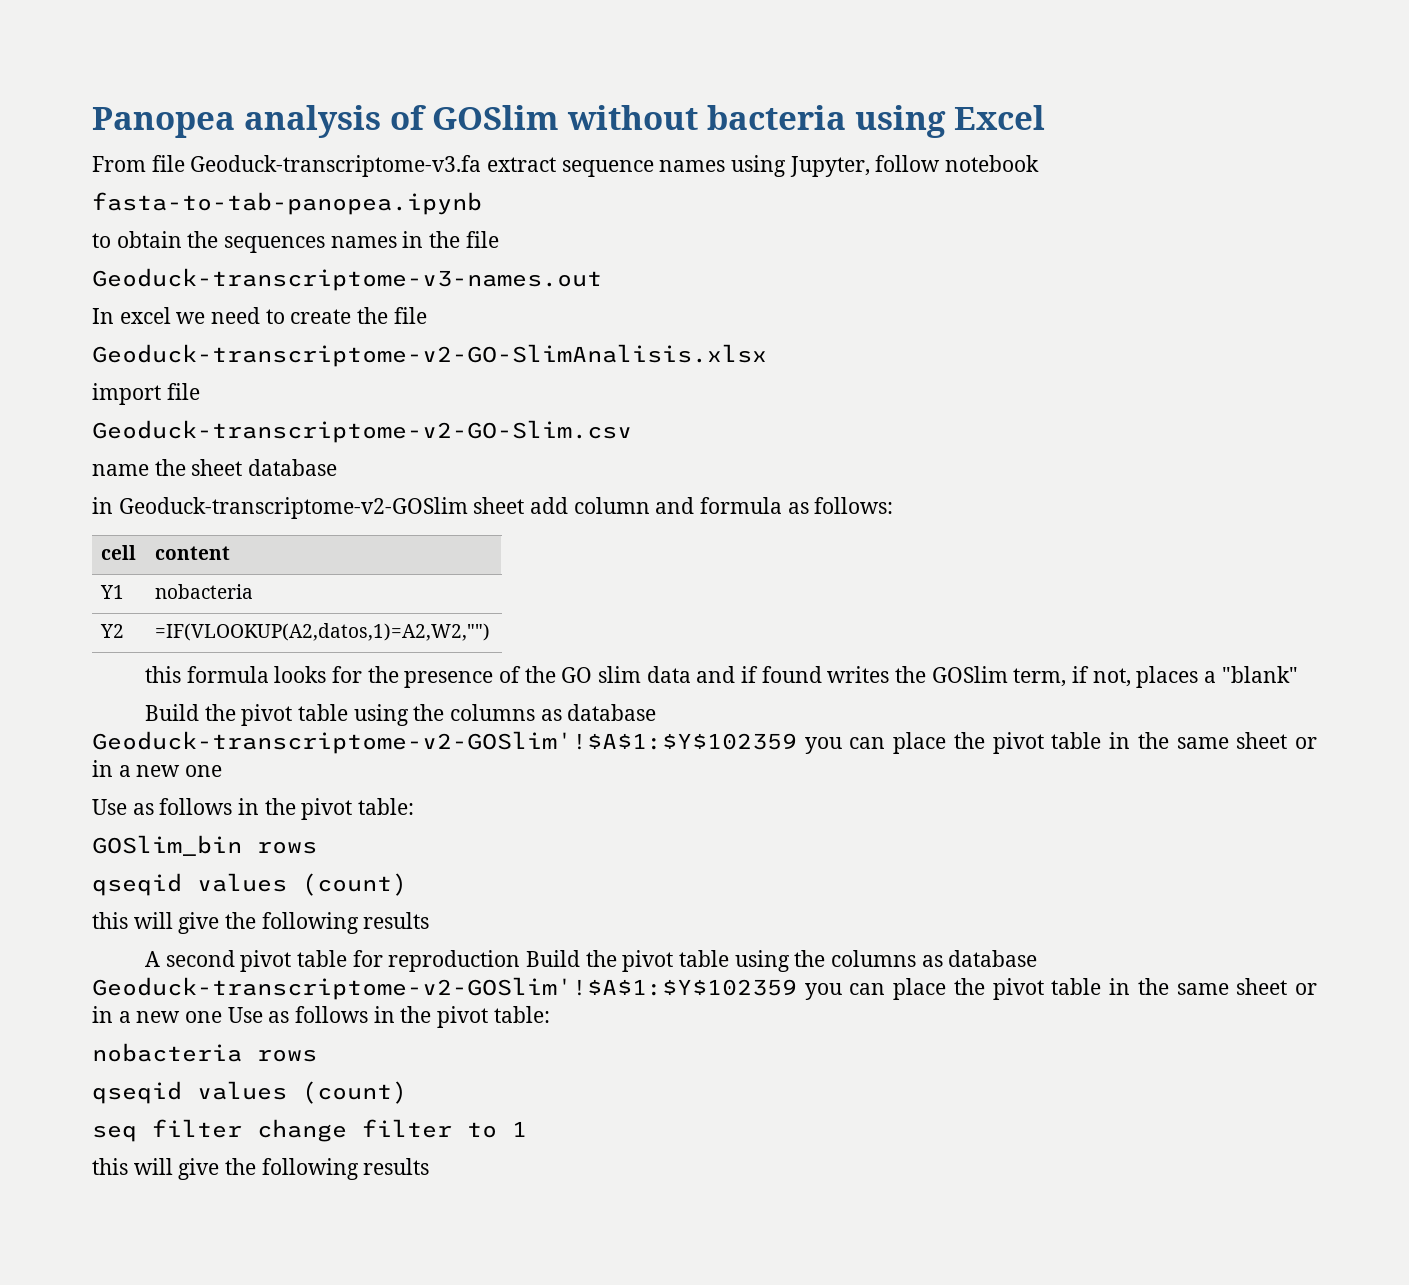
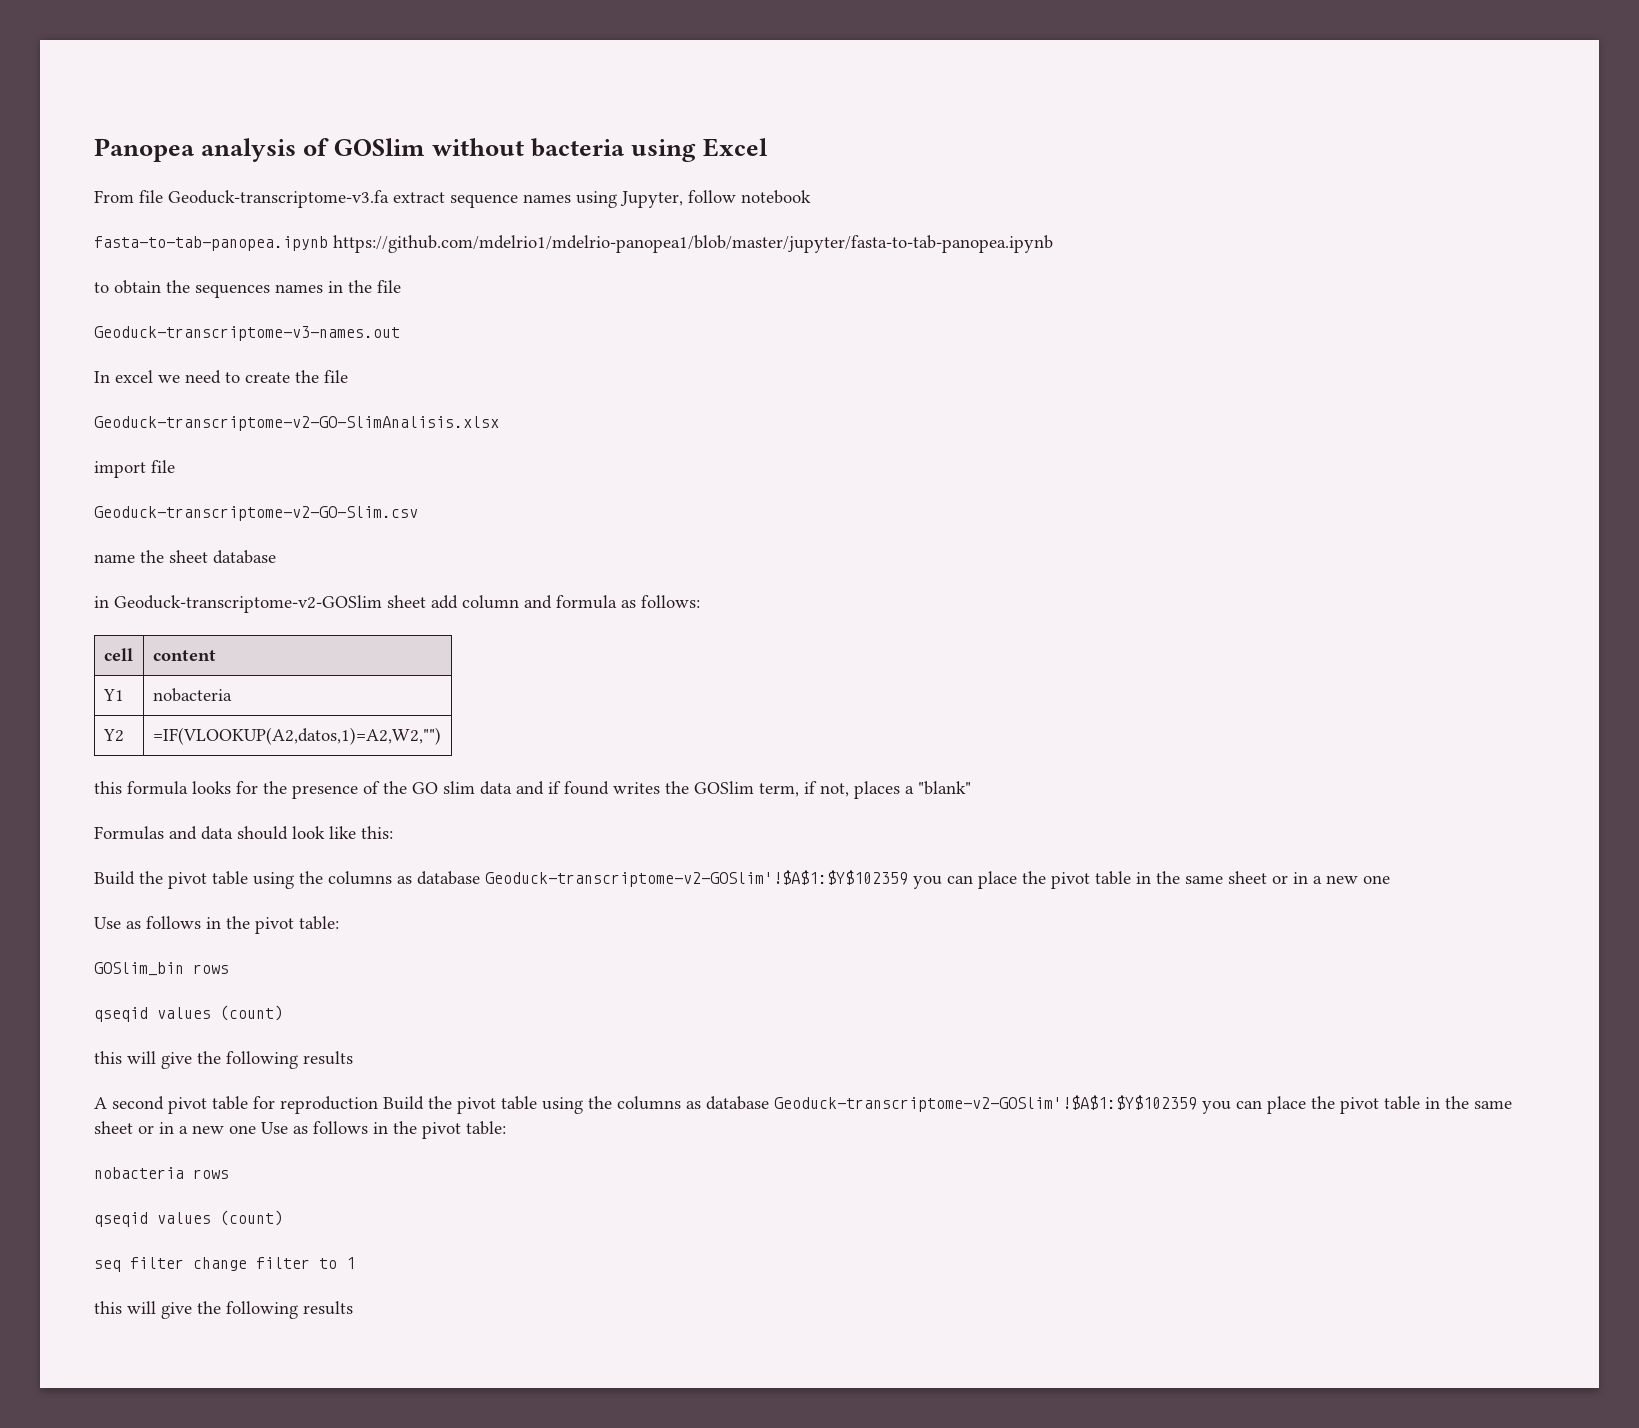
(482, 203) none -> [333,235,1053,253] https://github.com/mdelrio1/mdelrio-panopea1/blob/master/jupyter/fasta-to-tab-panopea.ipynb
(1298, 674) none -> [94,826,393,840] // Formulas and data should look like this:

